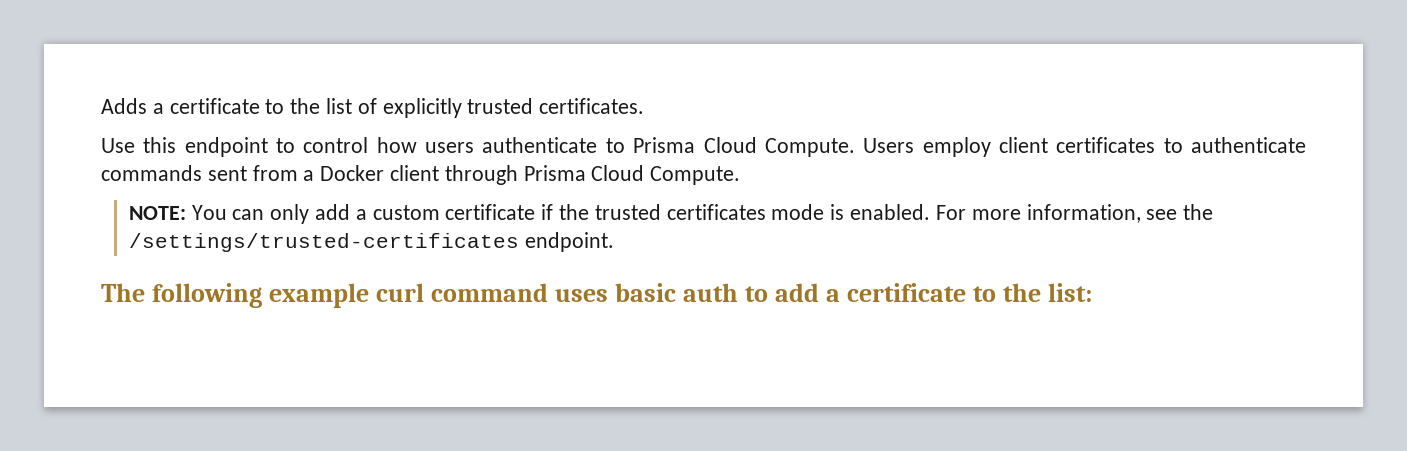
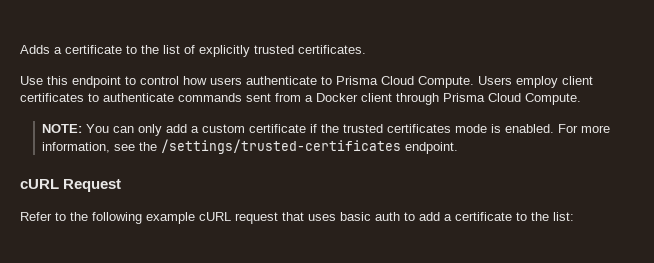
[101,283,549,308] The following example curl command -> [20,179,122,192] [20,212,304,224] cURL Request // Refer to the following example cURL request that

